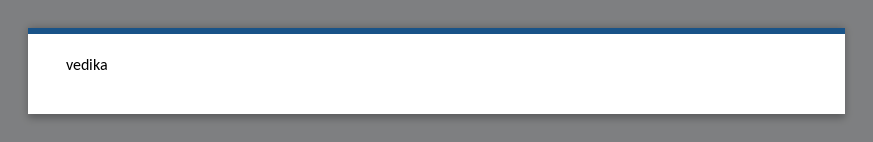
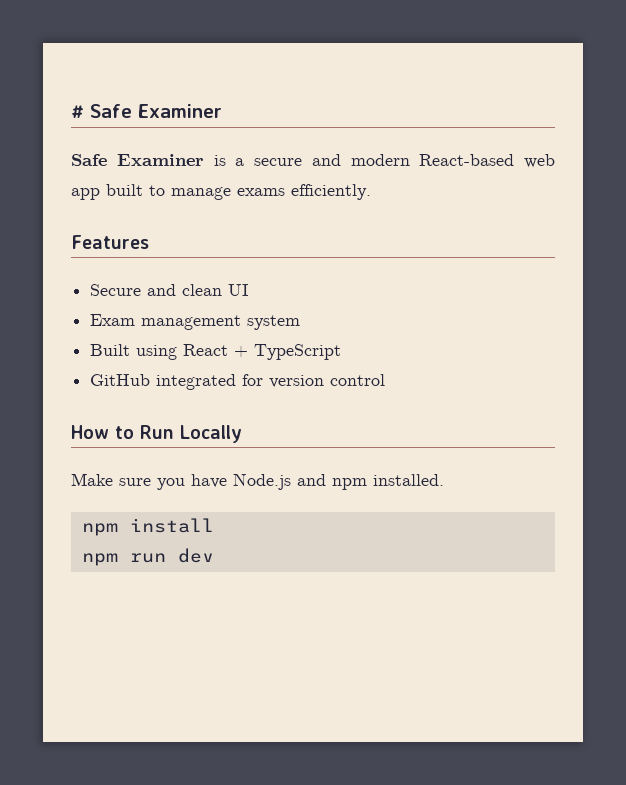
[66,59,108,70] vedika -> [71,104,222,118] [71,154,555,168] [71,184,371,200] [71,235,149,249] [90,284,250,296] [90,314,301,330] [90,344,342,360] [90,374,386,390] [71,425,242,443] [71,473,444,490] [81,518,214,536] [81,548,214,566] # Safe Examiner // Safe Examiner is a secure and modern React-based web app built to manage exams efficiently. // Features // Secure and clean UI // Exam management system // Built using React + TypeScript // GitHub integrated for version control // How to Run Locally // Make sure you have Node.js and npm installed. // npm install // npm run dev

